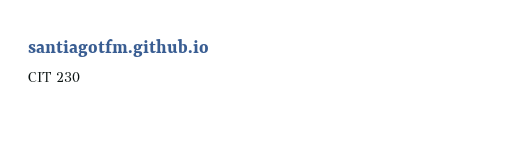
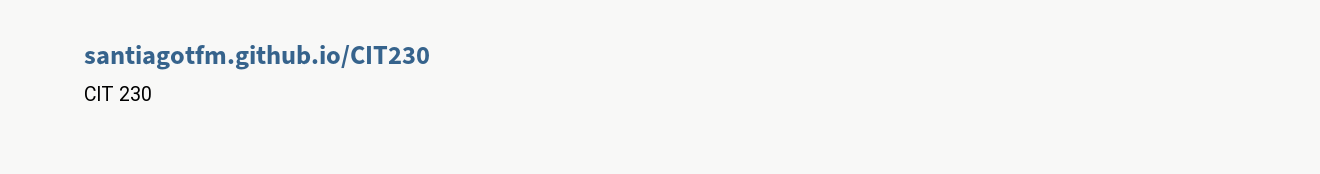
[28,39,209,57] santiagotfm.github.io -> [84,45,430,70] santiagotfm.github.io/CIT230

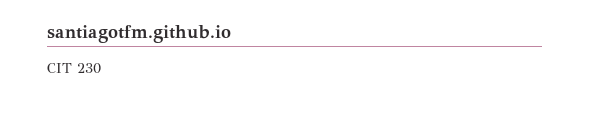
[84,45,430,70] santiagotfm.github.io/CIT230 -> [47,25,231,43] santiagotfm.github.io

